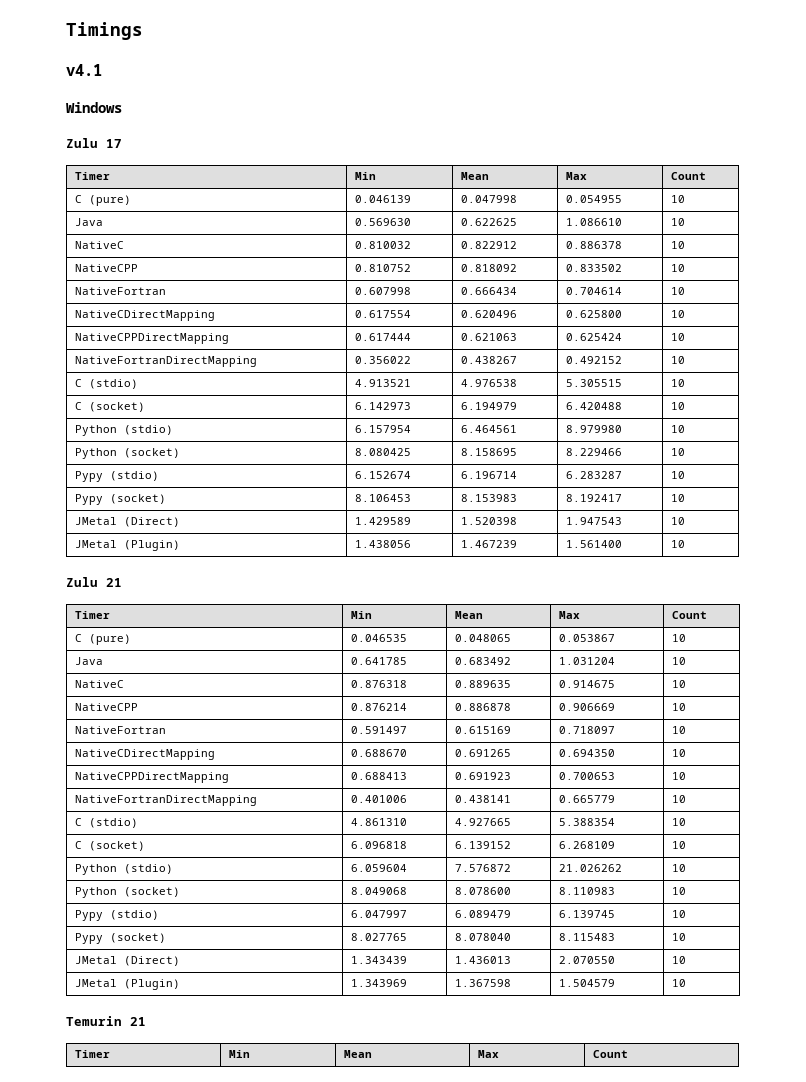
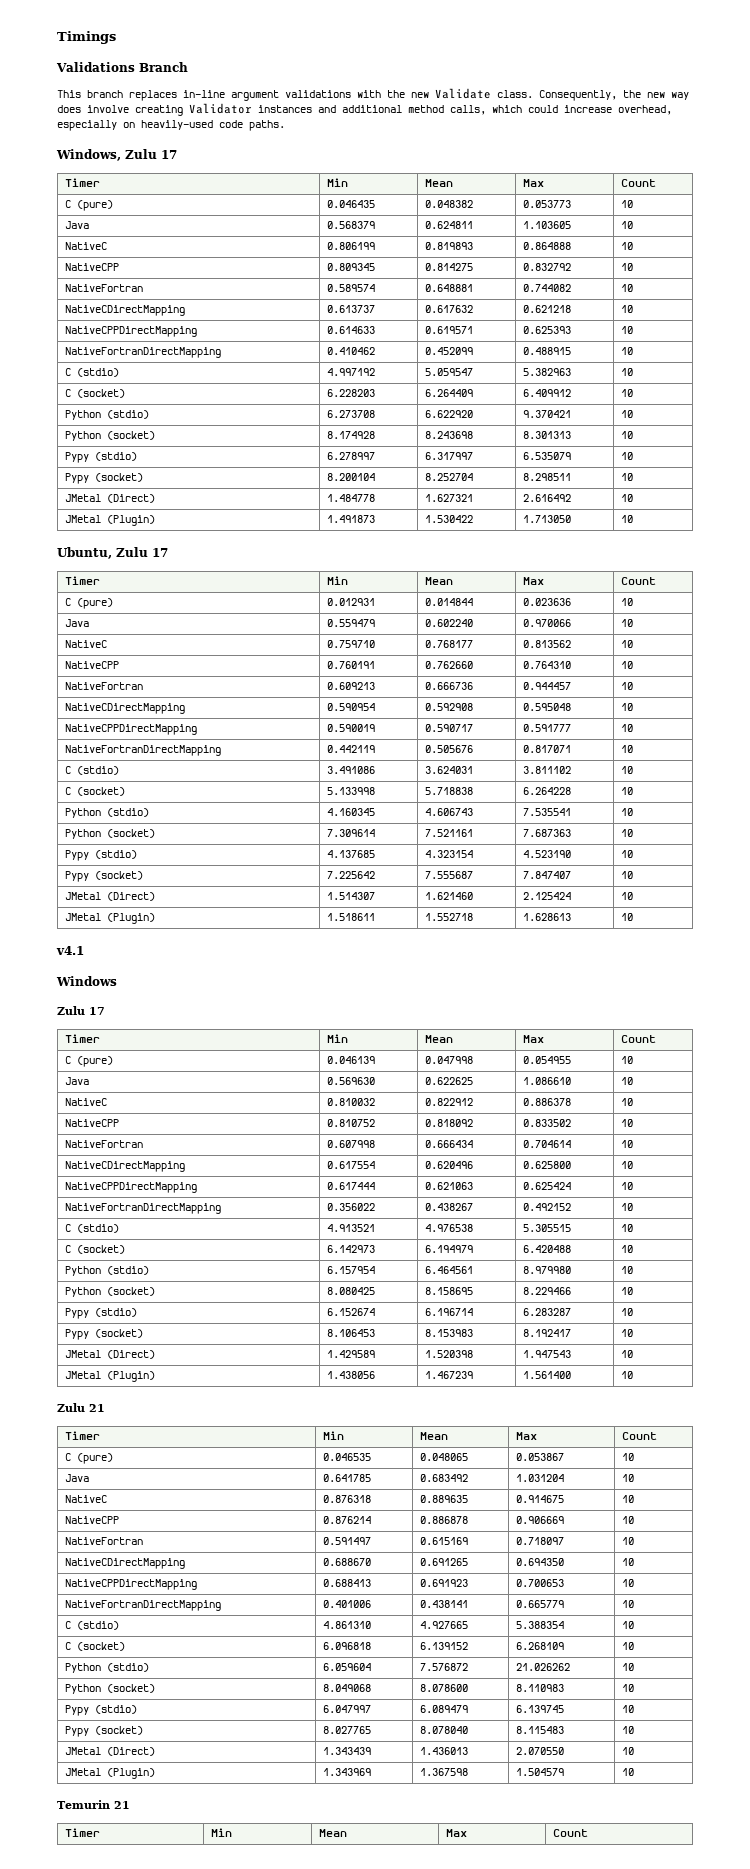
(143, 31) none -> [56,62,188,72] [57,88,689,101] [57,103,672,116] [57,120,285,131] [56,149,177,161] [64,178,100,187] [326,178,348,187] [424,179,453,187] [522,179,544,187] [620,179,656,187] [64,200,113,211] [326,200,375,208] [424,200,473,208] [522,200,571,208] [620,200,633,208] [64,221,89,229] [326,221,375,229] [424,221,473,229] [522,221,571,229] [620,221,633,229] [64,242,107,250] [326,242,375,250] [424,242,473,250] [522,242,571,250] [620,242,633,250] [64,263,119,271] [326,263,375,271] [424,263,473,271] [522,263,571,271] [620,263,633,271] [64,284,143,292] [326,284,375,292] [424,284,473,292] [522,284,571,292] [620,284,633,292] [64,305,185,316] [326,305,375,313] [424,305,473,313] [522,305,571,313] [620,305,633,313] [64,326,197,337] [326,326,375,334] [424,326,473,334] [522,326,571,334] [620,326,633,334] [64,347,221,358] [326,347,375,355] [424,347,473,355] [522,347,571,355] [620,347,633,355] [64,368,119,377] [326,368,375,376] [424,368,473,376] [522,368,571,376] [620,368,633,376] [64,389,125,398] [326,389,375,397] [424,389,473,397] [522,389,571,397] [620,389,633,397] [64,410,149,420] [326,410,375,418] [424,410,473,418] [522,410,571,418] [620,410,633,418] [64,431,155,441] [326,431,375,439] [424,431,473,439] [522,431,571,439] [620,431,633,439] [64,452,137,463] [326,452,375,460] [424,452,473,460] [522,452,571,460] [620,452,633,460] [64,473,143,484] [326,473,375,481] [424,473,473,481] [522,473,571,481] [620,473,633,481] [64,494,155,503] [326,494,375,502] [424,494,473,502] [522,494,571,502] [620,494,633,502] [64,515,155,526] [326,515,375,523] [424,515,473,523] [522,515,571,523] [620,515,633,523] [57,547,168,559] [64,576,100,585] [326,576,348,585] [424,577,453,585] [522,577,544,585] [620,577,656,585] [64,598,113,609] [326,598,375,606] [424,598,473,606] [522,598,571,606] [620,598,633,606] [64,619,89,627] [326,619,375,627] [424,619,473,627] [522,619,571,627] [620,619,633,627] [64,640,107,648] [326,640,375,648] [424,640,473,648] [522,640,571,648] [620,640,633,648] [64,661,119,669] [326,661,375,669] [424,661,473,669] [522,661,571,669] [620,661,633,669] [64,682,143,690] [326,682,375,690] [424,682,473,690] [522,682,571,690] [620,682,633,690] [64,703,185,714] [326,703,375,711] [424,703,473,711] [522,703,571,711] [620,703,633,711] [64,724,197,735] [326,724,375,732] [424,724,473,732] [522,724,571,732] [620,724,633,732] [64,745,221,756] [326,745,375,753] [424,745,473,753] [522,745,571,753] [620,745,633,753] [64,766,119,775] [326,766,375,774] [424,766,473,774] [522,766,571,774] [620,766,633,774] [64,787,125,796] [326,787,375,795] [424,787,473,795] [522,787,571,795] [620,787,633,795] [64,808,149,818] [326,808,375,816] [424,808,473,816] [522,808,571,816] [620,808,633,816] [64,829,155,839] [326,829,375,837] [424,829,473,837] [522,829,571,837] [620,829,633,837] [64,850,137,861] [326,850,375,858] [424,850,473,858] [522,850,571,858] [620,850,633,858] [64,871,143,882] [326,871,375,879] [424,871,473,879] [522,871,571,879] [620,871,633,879] [64,892,155,901] [326,892,375,900] [424,892,473,900] [522,892,571,900] [620,892,633,900] [64,913,155,924] [326,913,375,921] [424,913,473,921] [522,913,571,921] [620,913,633,921] // Validations Branch // This branch replaces in-line argument validations with the new Validate class. Consequently, the new way does involve creating Validator instances and additional method calls, which could increase overhead, especially on heavily-used code paths. // Windows, Zulu 17 // Timer | Min | Mean | Max | Count // C (pure) | 0.046435 | 0.048382 | 0.053773 | 10 // Java | 0.568379 | 0.624811 | 1.103605 | 10 // NativeC | 0.806199 | 0.819893 | 0.864888 | 10 // NativeCPP | 0.809345 | 0.814275 | 0.832792 | 10 // NativeFortran | 0.589574 | 0.648881 | 0.744082 | 10 // NativeCDirectMapping | 0.613737 | 0.617632 | 0.621218 | 10 // NativeCPPDirectMapping | 0.614633 | 0.619571 | 0.625393 | 10 // NativeFortranDirectMapping | 0.410462 | 0.452099 | 0.488915 | 10 // C (stdio) | 4.997192 | 5.059547 | 5.382963 | 10 // C (socket) | 6.228203 | 6.264409 | 6.409912 | 10 // Python (stdio) | 6.273708 | 6.622920 | 9.370421 | 10 // Python (socket) | 8.174928 | 8.243698 | 8.301313 | 10 // Pypy (stdio) | 6.278997 | 6.317997 | 6.535079 | 10 // Pypy (socket) | 8.200104 | 8.252704 | 8.298511 | 10 // JMetal (Direct) | 1.484778 | 1.627321 | 2.616492 | 10 // JMetal (Plugin) | 1.491873 | 1.530422 | 1.713050 | 10 // Ubuntu, Zulu 17 // Timer | Min | Mean | Max | Count // C (pure) | 0.012931 | 0.014844 | 0.023636 | 10 // Java | 0.559479 | 0.602240 | 0.970066 | 10 // NativeC | 0.759710 | 0.768177 | 0.813562 | 10 // NativeCPP | 0.760191 | 0.762660 | 0.764310 | 10 // NativeFortran | 0.609213 | 0.666736 | 0.944457 | 10 // NativeCDirectMapping | 0.590954 | 0.592908 | 0.595048 | 10 // NativeCPPDirectMapping | 0.590019 | 0.590717 | 0.591777 | 10 // NativeFortranDirectMapping | 0.442119 | 0.505676 | 0.817071 | 10 // C (stdio) | 3.491086 | 3.624031 | 3.811102 | 10 // C (socket) | 5.133998 | 5.718838 | 6.264228 | 10 // Python (stdio) | 4.160345 | 4.606743 | 7.535541 | 10 // Python (socket) | 7.309614 | 7.521161 | 7.687363 | 10 // Pypy (stdio) | 4.137685 | 4.323154 | 4.523190 | 10 // Pypy (socket) | 7.225642 | 7.555687 | 7.847407 | 10 // JMetal (Direct) | 1.514307 | 1.621460 | 2.125424 | 10 // JMetal (Plugin) | 1.518611 | 1.552718 | 1.628613 | 10

